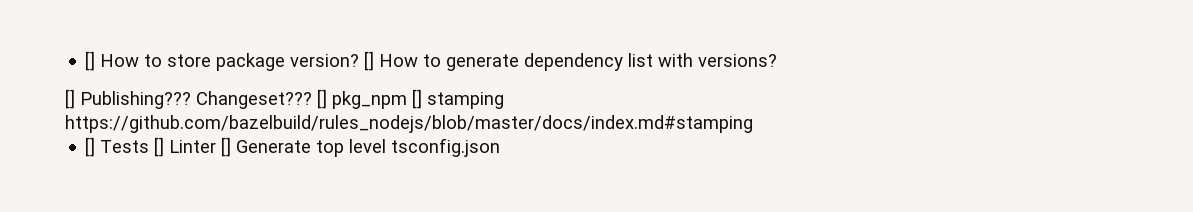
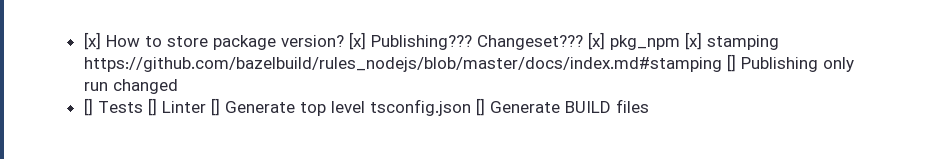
[85,51,96,71] [] -> [83,32,101,50] [x]
[364,51,778,71] [65,89,504,109] [65,115,753,133] [] How to generate dependency list with versions? // [] Publishing??? Changeset??? [] pkg_npm [] stamping https://github.com/bazelbuild/rules_nodejs/blob/master/docs/index.md#stamping -> [348,32,779,50] [83,54,854,72] [83,79,178,94] [x] Publishing??? Changeset??? [x] pkg_npm [x] stamping https://github.com/bazelbuild/rules_nodejs/blob/master/docs/index.md#stamping [] Publishing only run changed
(501, 147) none -> [475,98,649,116] [] Generate BUILD files

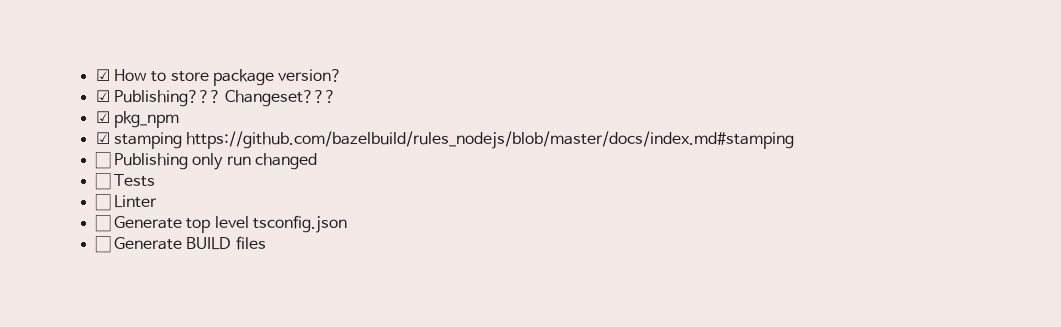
[83,32,101,50] [x] -> [95,69,110,81] ☑
[348,32,366,50] [x] -> [95,90,110,102] // ☑
[587,32,605,50] [x] -> [95,111,110,123] // ☑
[684,32,702,50] [x] -> [95,132,110,144] // ☑
[726,54,736,72] [] -> [94,152,111,169] // ☐
[83,98,93,116] [] -> [94,173,111,190] ☐
[147,98,157,116] [] -> [94,194,111,211] // ☐
[210,98,220,116] [] -> [94,215,111,232] // ☐
[475,98,485,116] [] -> [94,236,111,253] // ☐

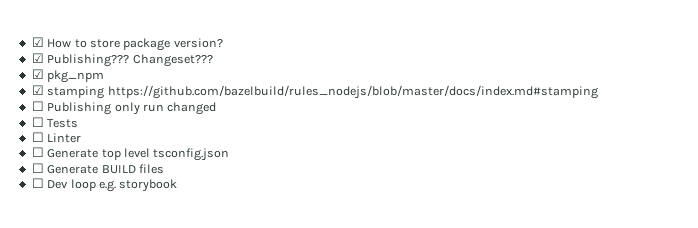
(266, 243) none -> [31,178,178,192] // ☐ Dev loop e.g. storybook

